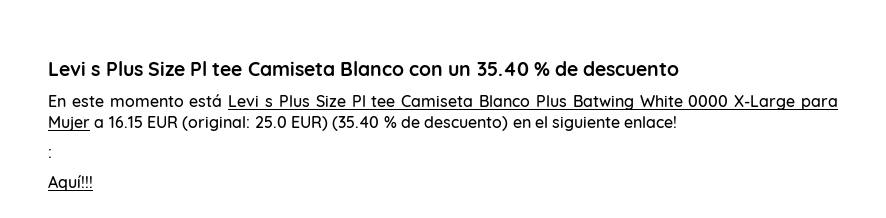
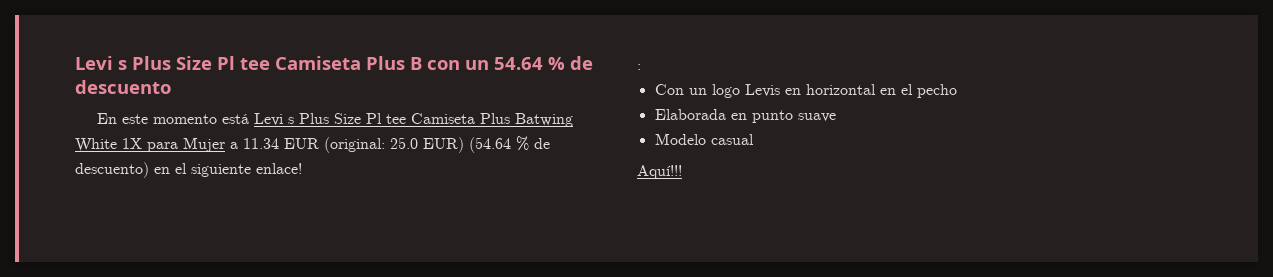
[48,61,404,76] Levi s Plus Size Pl tee Camiseta Blanco -> [75,56,422,70] Levi s Plus Size Pl tee Camiseta Plus B
[476,62,529,76] 35.40 -> [494,57,543,70] 54.64
[479,95,531,107] Blanco -> (475, 118) none
[688,95,796,110] 0000 X-Large -> [122,138,142,149] 1X
[108,116,143,128] 16.15 -> [243,138,279,149] 11.34
[332,116,380,131] (35.40 -> [469,137,511,153] (54.64
(52, 153) none -> [654,84,957,98] [654,109,836,123] [654,133,754,145] // Con un logo Levis en horizontal en el pecho // Elaborada en punto suave // Modelo casual

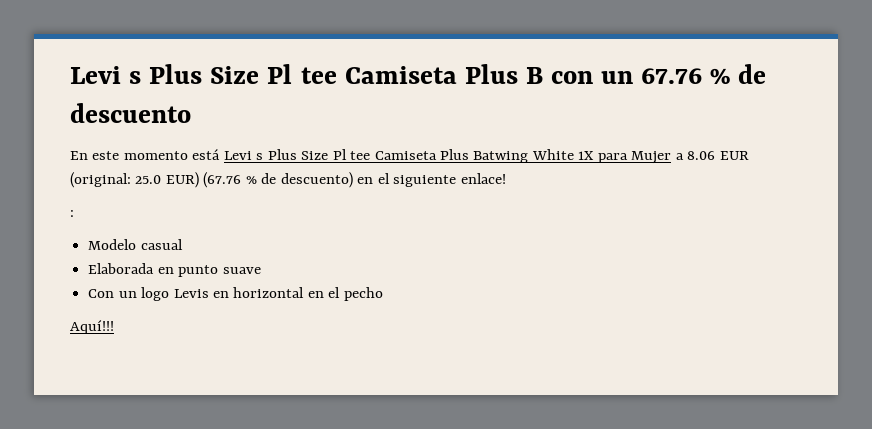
[494,57,543,70] 54.64 -> [641,68,703,84] 67.76
[243,138,279,149] 11.34 -> [687,151,716,160] 8.06
[469,137,511,153] (54.64 -> [203,172,242,188] (67.76
(641, 67) none -> [88,239,183,250] [88,263,261,277] // Modelo casual // Elaborada en punto suave
[654,109,836,123] [654,133,754,145] // Elaborada en punto suave // Modelo casual -> (383, 294) none

